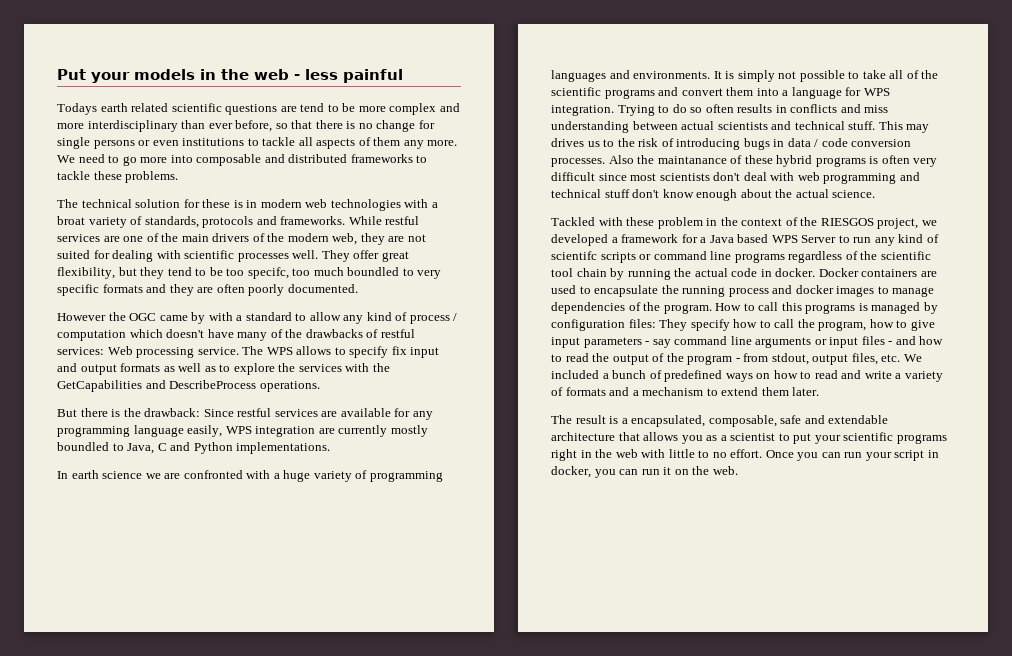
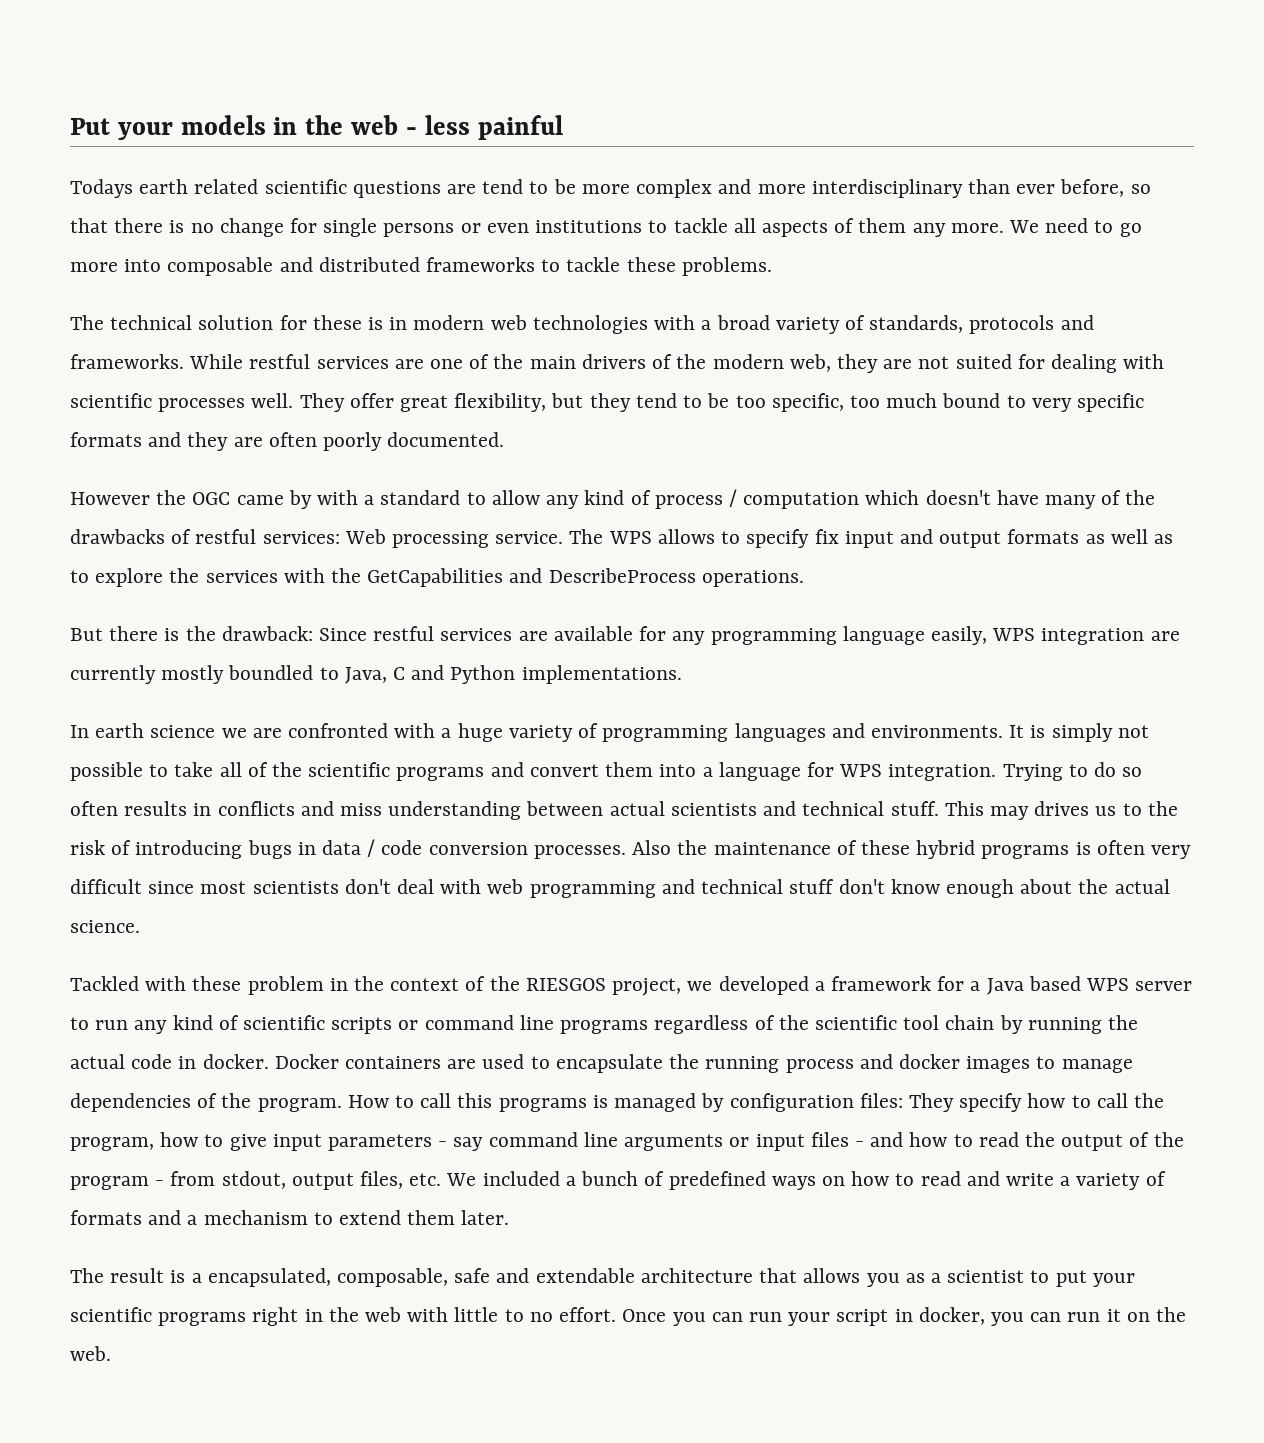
[57,216,85,225] broat -> [716,315,770,330] broad
[247,267,289,279] specifc, -> [771,393,844,412] specific,
[347,267,400,276] boundled -> [942,393,1001,408] bound
[657,156,727,164] maintanance -> [713,842,831,855] maintenance
[801,235,837,243] Server -> [1135,981,1193,991] server
[551,251,597,260] scientifc -> [243,1015,326,1030] scientific

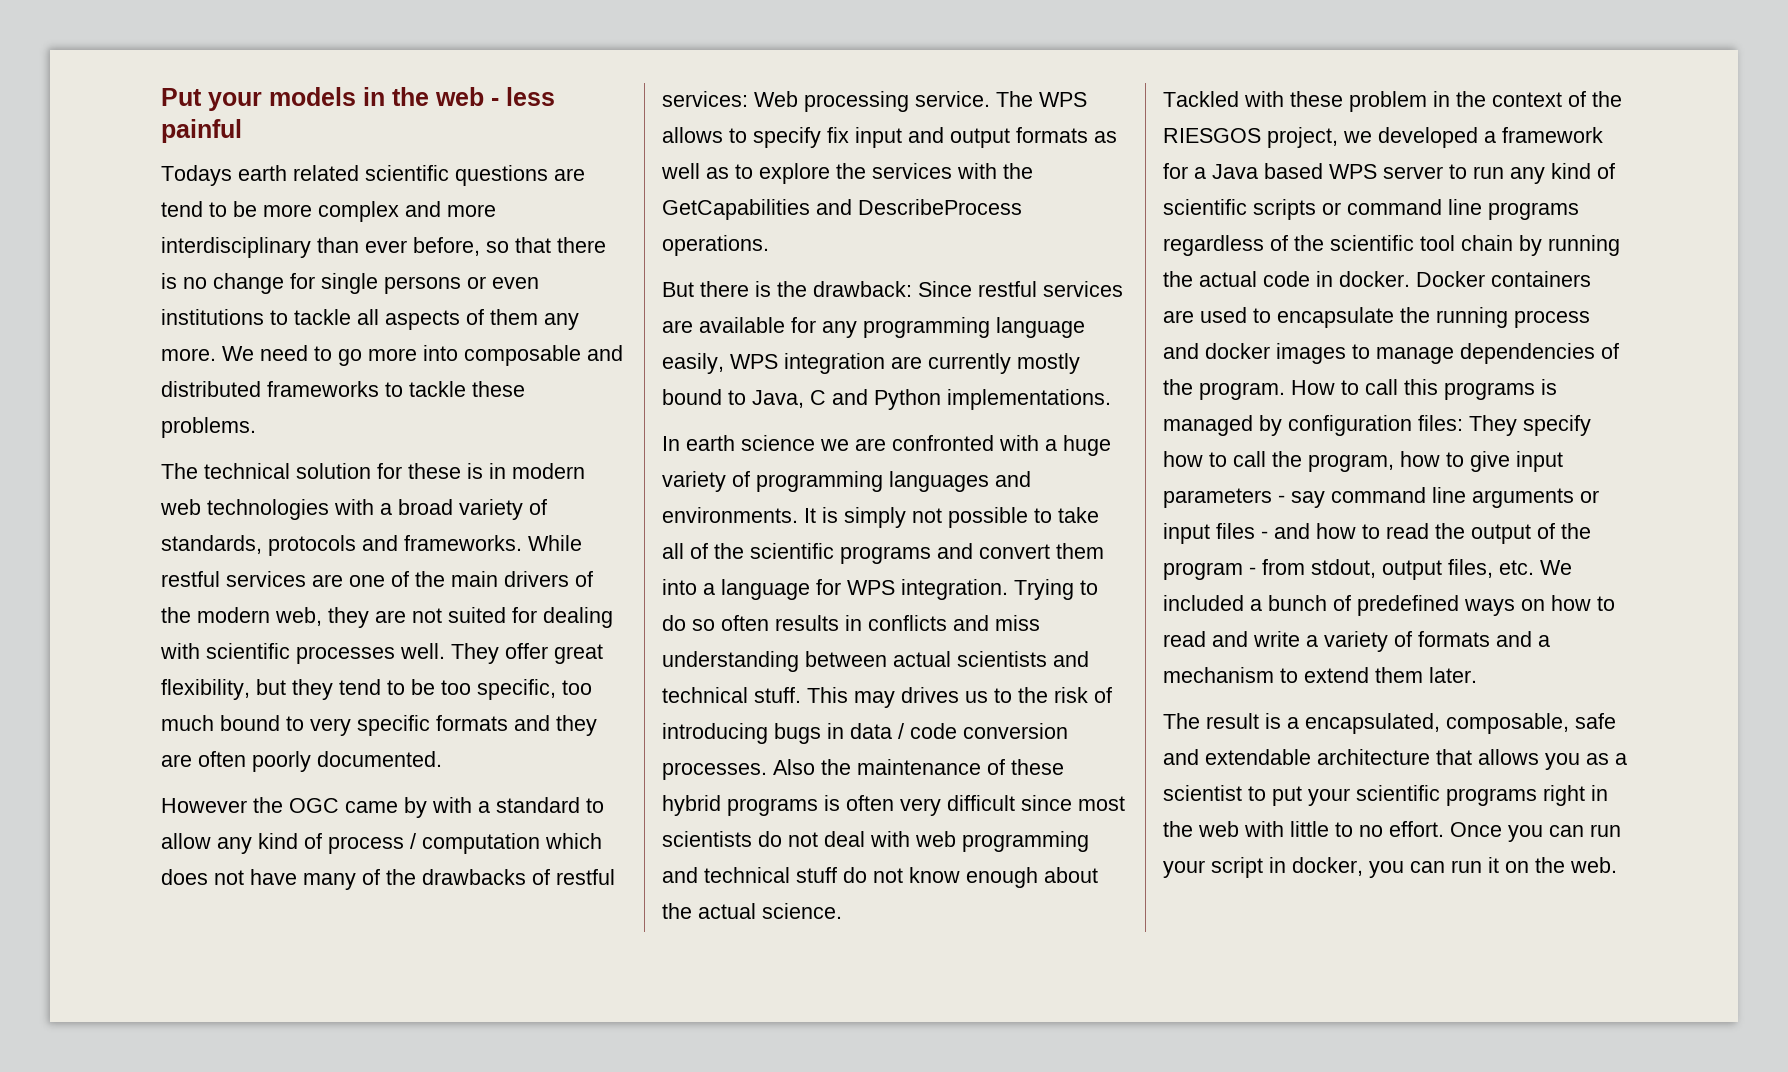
[925,490,991,505] doesn't -> [161,869,244,885] does not
[228,665,314,680] boundled -> [662,389,722,405] bound
[344,879,391,894] don't -> [758,831,818,847] do not
[838,879,885,894] don't -> [843,867,903,883] do not

